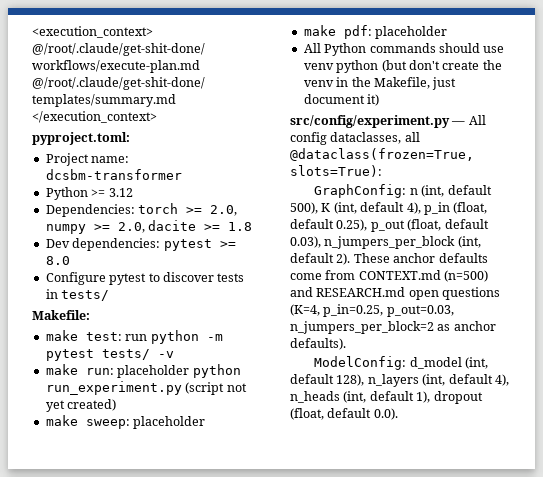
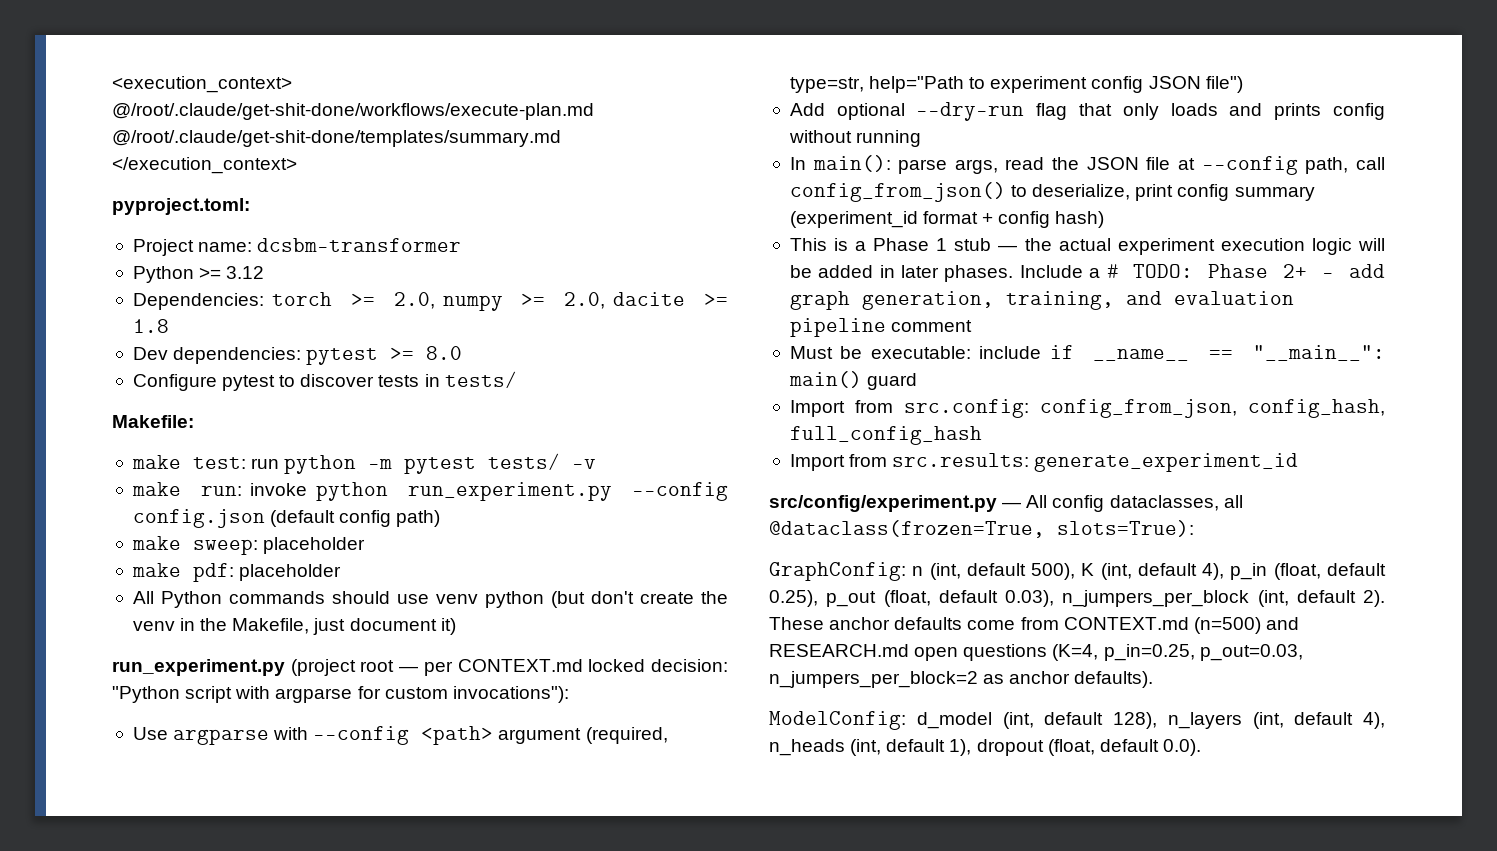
[117,365,190,378] placeholder -> [250,483,308,496] invoke
[185,382,247,395] [45,399,117,412] (script not yet created) -> [632,482,728,501] [132,509,441,528] --config config.json (default config path)
(380, 100) none -> [112,659,728,676] [112,686,569,703] [132,726,668,745] [789,76,1243,93] [789,102,1385,121] [788,130,922,147] [789,155,1385,175] [789,182,1315,202] [789,211,1105,228] [789,238,1385,255] [789,264,1385,282] [789,291,1294,310] [789,318,973,337] [789,345,1385,361] [788,371,918,390] [789,399,1385,418] [789,426,982,445] [789,453,1299,472] // run_experiment.py (project root — per CONTEXT.md locked decision: "Python script with argparse for custom invocations"): // Use argparse with --config <path> argument (required, type=str, help="Path to experiment config JSON file") // Add optional --dry-run flag that only loads and prints config without running // In main(): parse args, read the JSON file at --config path, call config_from_json() to deserialize, print config summary (experiment_id format + config hash) // This is a Phase 1 stub — the actual experiment execution logic will be added in later phases. Include a # TODO: Phase 2+ — add graph generation, training, and evaluation pipeline comment // Must be executable: include if __name__ == "__main__": main() guard // Import from src.config: config_from_json, config_hash, full_config_hash // Import from src.results: generate_experiment_id

